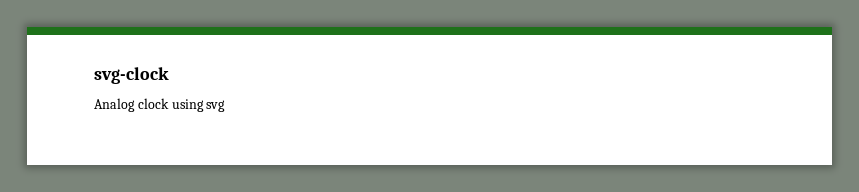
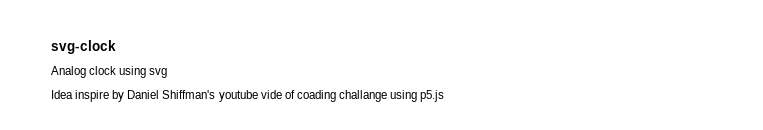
(226, 106) none -> [51,90,445,102] // Idea inspire by Daniel Shiffman's youtube vide of coading challange using p5.js

